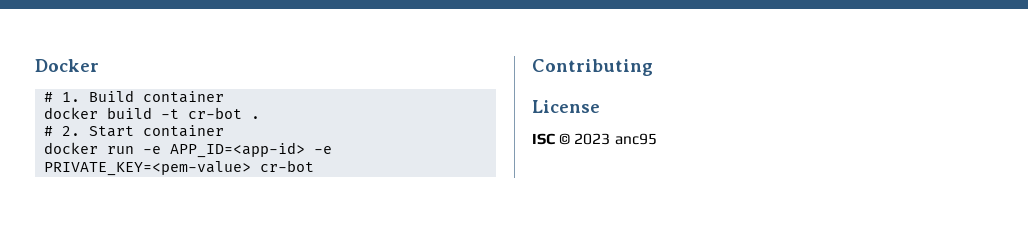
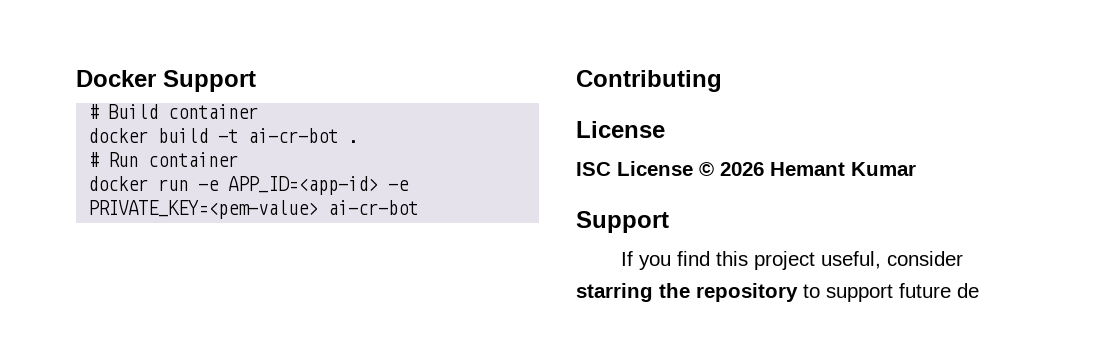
[44,92,81,102] // # 1. -> [163,70,256,92] [88,104,100,119] Support // #
[188,107,243,119] cr-bot -> [248,128,339,143] ai-cr-bot
[62,126,135,137] 2. Start -> [108,152,139,167] Run
[260,160,315,172] cr-bot -> [328,200,419,215] ai-cr-bot
[559,133,657,145] © 2023 anc95 -> [617,161,916,176] [576,211,669,233] [620,251,963,270] [576,283,979,302] License © 2026 Hemant Kumar // Support // If you find this project useful, consider starring the repository to support future de

